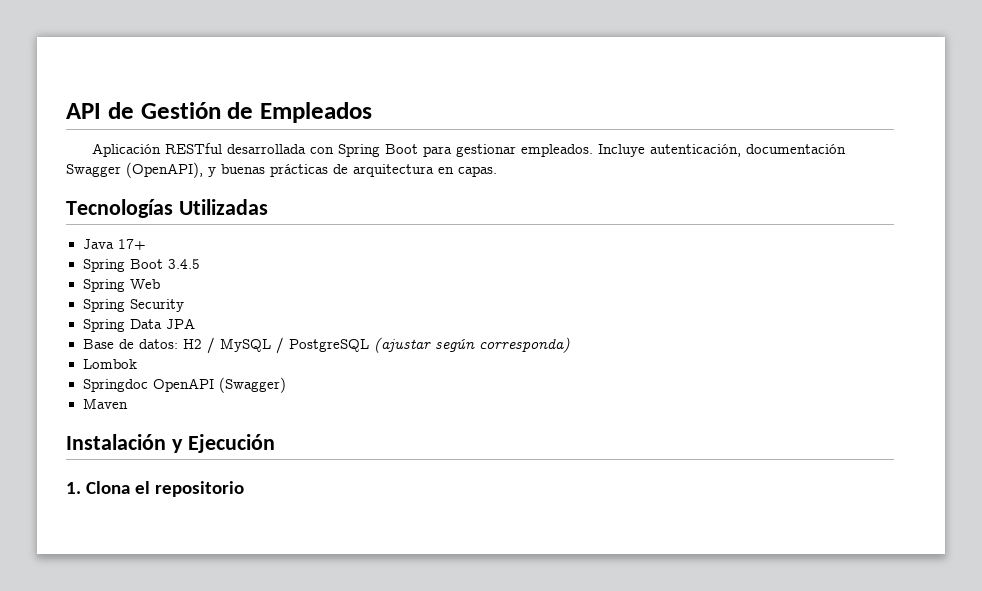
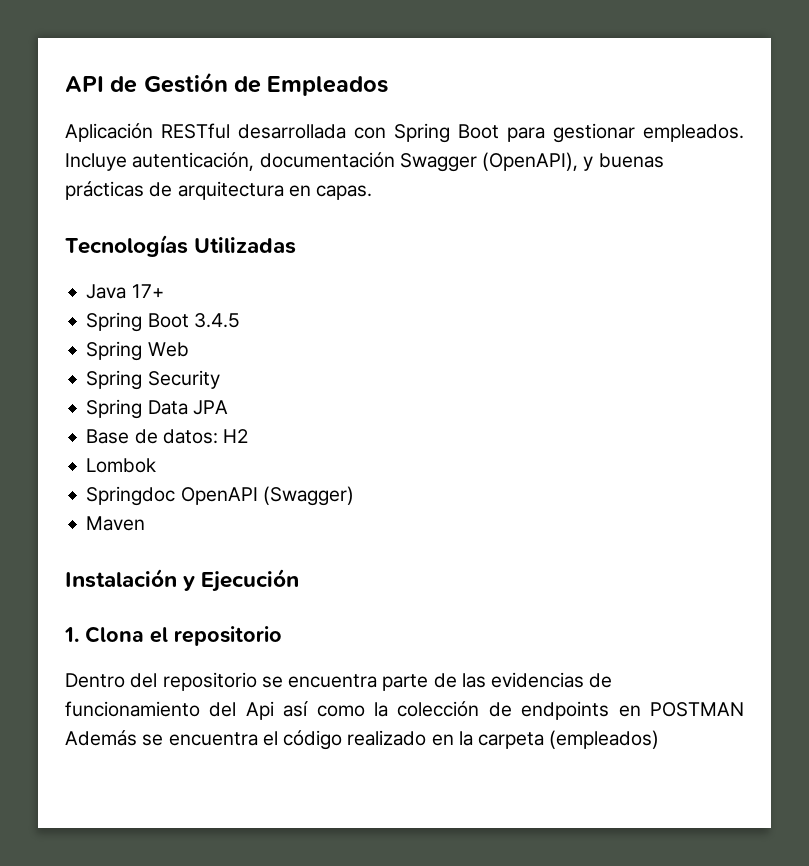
[206,337,570,354] / MySQL / PostgreSQL (ajustar según corresponda) -> (249, 436) none
(244, 489) none -> [65,672,613,691] [65,701,744,720] [65,730,660,750] // Dentro del repositorio se encuentra parte de las evidencias de funcionamiento del Api así como la colección de endpoints en POSTMAN Además se encuentra el código realizado en la carpeta (empleados)

